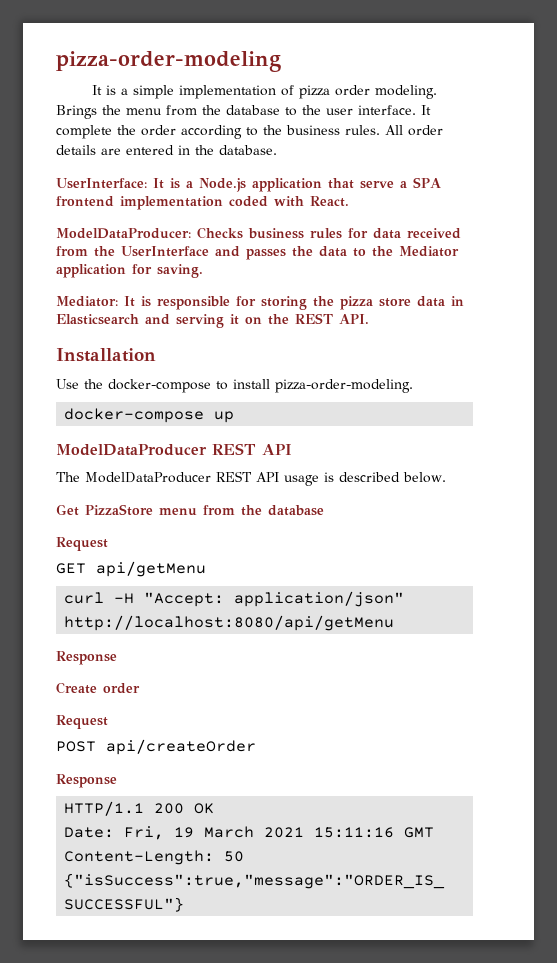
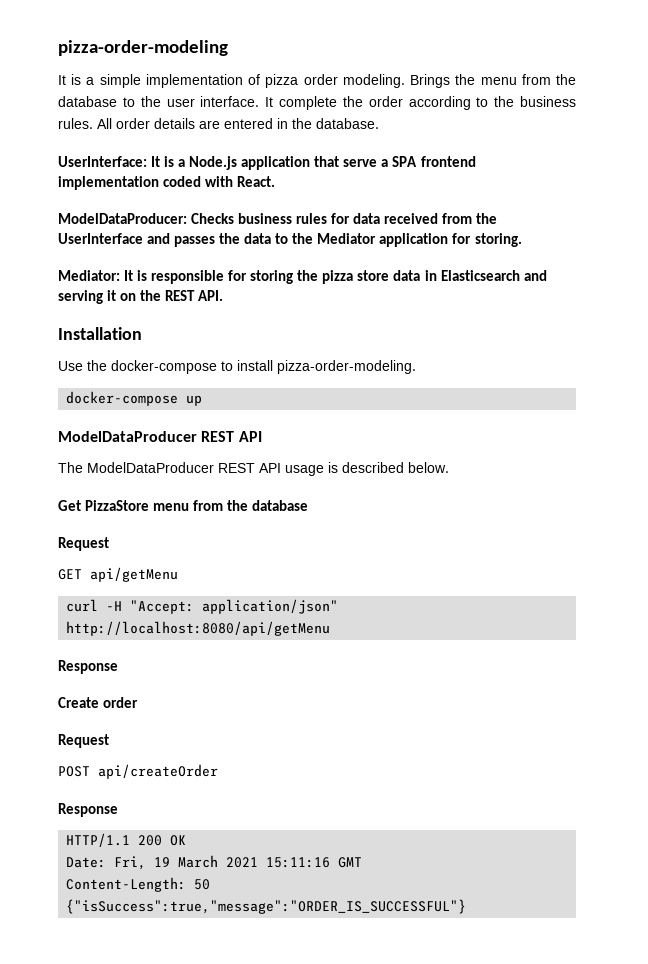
[157,264,203,278] saving. -> [474,233,522,247] storing.

